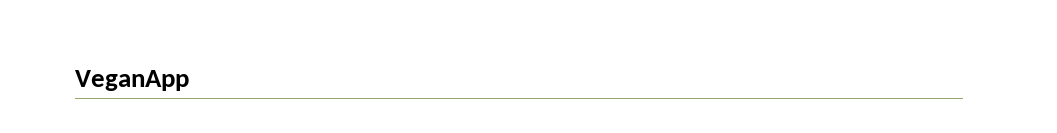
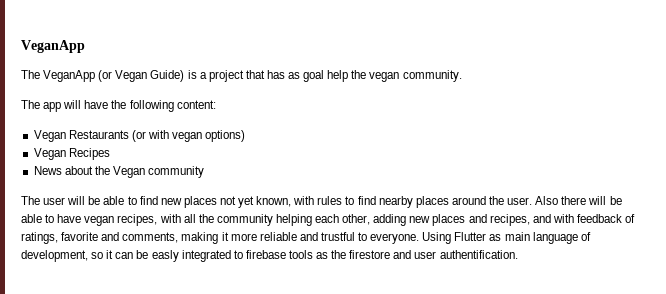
[75,70,189,91] VeganApp -> [21,40,85,53] [21,70,462,82] [21,100,216,112] [33,130,246,142] [33,148,110,160] [33,166,205,178] [21,196,622,208] [21,214,636,226] [21,232,591,244] [21,250,518,262] VeganApp // The VeganApp (or Vegan Guide) is a project that has as goal help the vegan community. // The app will have the following content: // Vegan Restaurants (or with vegan options) // Vegan Recipes // News about the Vegan community // The user will be able to find new places not yet known, with rules to find nearby places around the user. Also there will be able to have vegan recipes, with all the community helping each other, adding new places and recipes, and with feedback of ratings, favorite and comments, making it more reliable and trustful to everyone. Using Flutter as main language of development, so it can be easly integrated to firebase tools as the firestore and user authentification.

